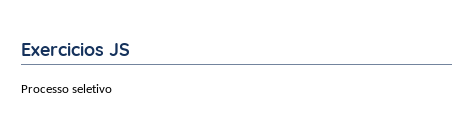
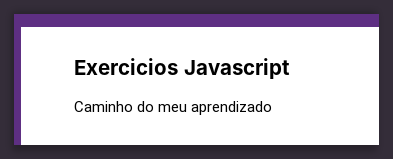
[109,43,130,56] [21,84,113,93] JS // Processo seletivo -> [183,58,290,79] [74,101,273,115] Javascript // Caminho do meu aprendizado

